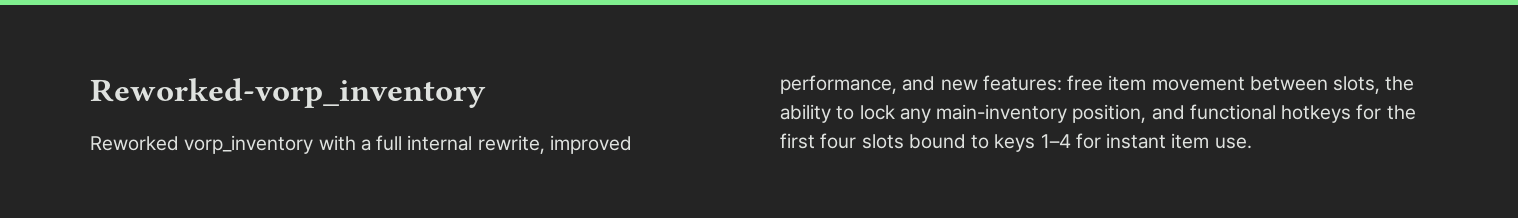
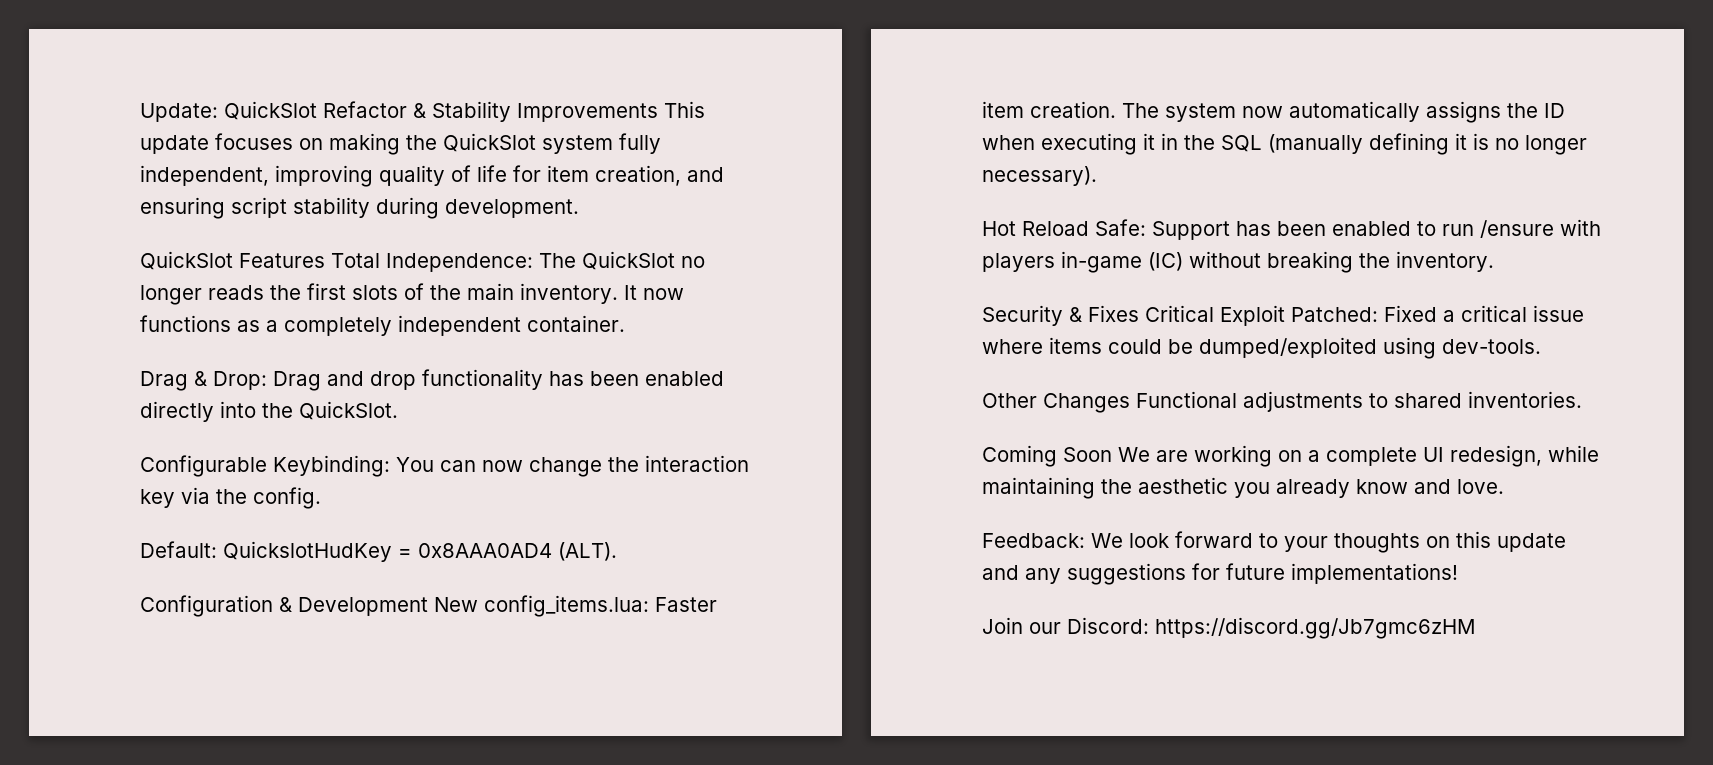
[90,78,486,108] [90,135,632,154] [780,75,1415,94] [780,104,1416,123] [780,133,1252,152] Reworked-vorp_inventory // Reworked vorp_inventory with a full internal rewrite, improved performance, and new features: free item movement between slots, the ability to lock any main-inventory position, and functional hotkeys for the first four slots bound to keys 1–4 for instant item use. -> [140,101,705,122] [140,133,661,155] [140,165,724,187] [140,197,579,219] [140,251,705,272] [140,283,684,305] [140,315,625,336] [140,369,724,391] [140,401,398,422] [140,455,749,477] [140,487,321,509] [140,541,617,562] [140,595,717,617] [982,101,1565,123] [982,133,1587,155] [982,166,1097,186] [982,219,1601,240] [982,251,1494,273] [982,305,1584,326] [982,337,1541,359] [982,391,1582,413] [982,445,1599,467] [982,477,1504,499] [982,531,1566,553] [982,563,1458,585] [982,617,1476,639] Update: QuickSlot Refactor & Stability Improvements This update focuses on making the QuickSlot system fully independent, improving quality of life for item creation, and ensuring script stability during development. // QuickSlot Features Total Independence: The QuickSlot no longer reads the first slots of the main inventory. It now functions as a completely independent container. // Drag & Drop: Drag and drop functionality has been enabled directly into the QuickSlot. // Configurable Keybinding: You can now change the interaction key via the config. // Default: QuickslotHudKey = 0x8AAA0AD4 (ALT). // Configuration & Development New config_items.lua: Faster item creation. The system now automatically assigns the ID when executing it in the SQL (manually defining it is no longer necessary). // Hot Reload Safe: Support has been enabled to run /ensure with players in-game (IC) without breaking the inventory. // Security & Fixes Critical Exploit Patched: Fixed a critical issue where items could be dumped/exploited using dev-tools. // Other Changes Functional adjustments to shared inventories. // Coming Soon We are working on a complete UI redesign, while maintaining the aesthetic you already know and love. // Feedback: We look forward to your thoughts on this update and any suggestions for future implementations! // Join our Discord: https://discord.gg/Jb7gmc6zHM

